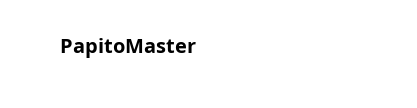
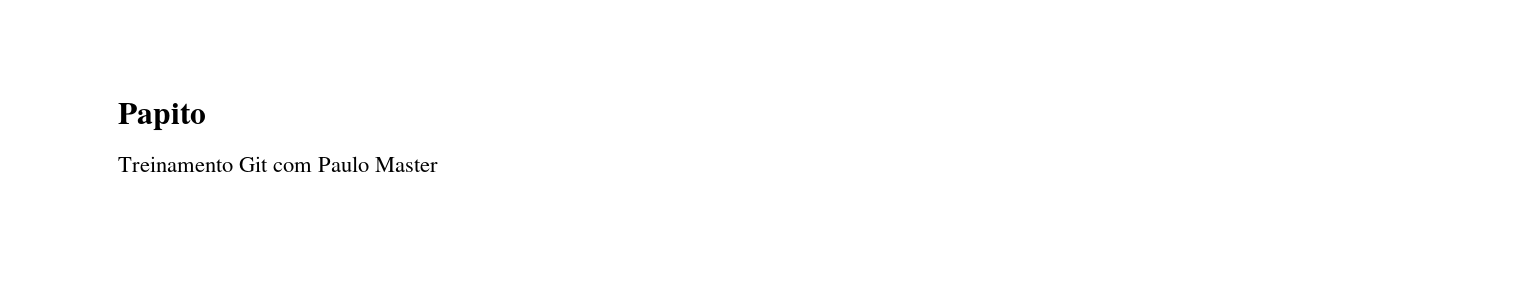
[60,38,196,58] PapitoMaster -> [118,103,206,131] [118,156,439,172] Papito // Treinamento Git com Paulo Master

